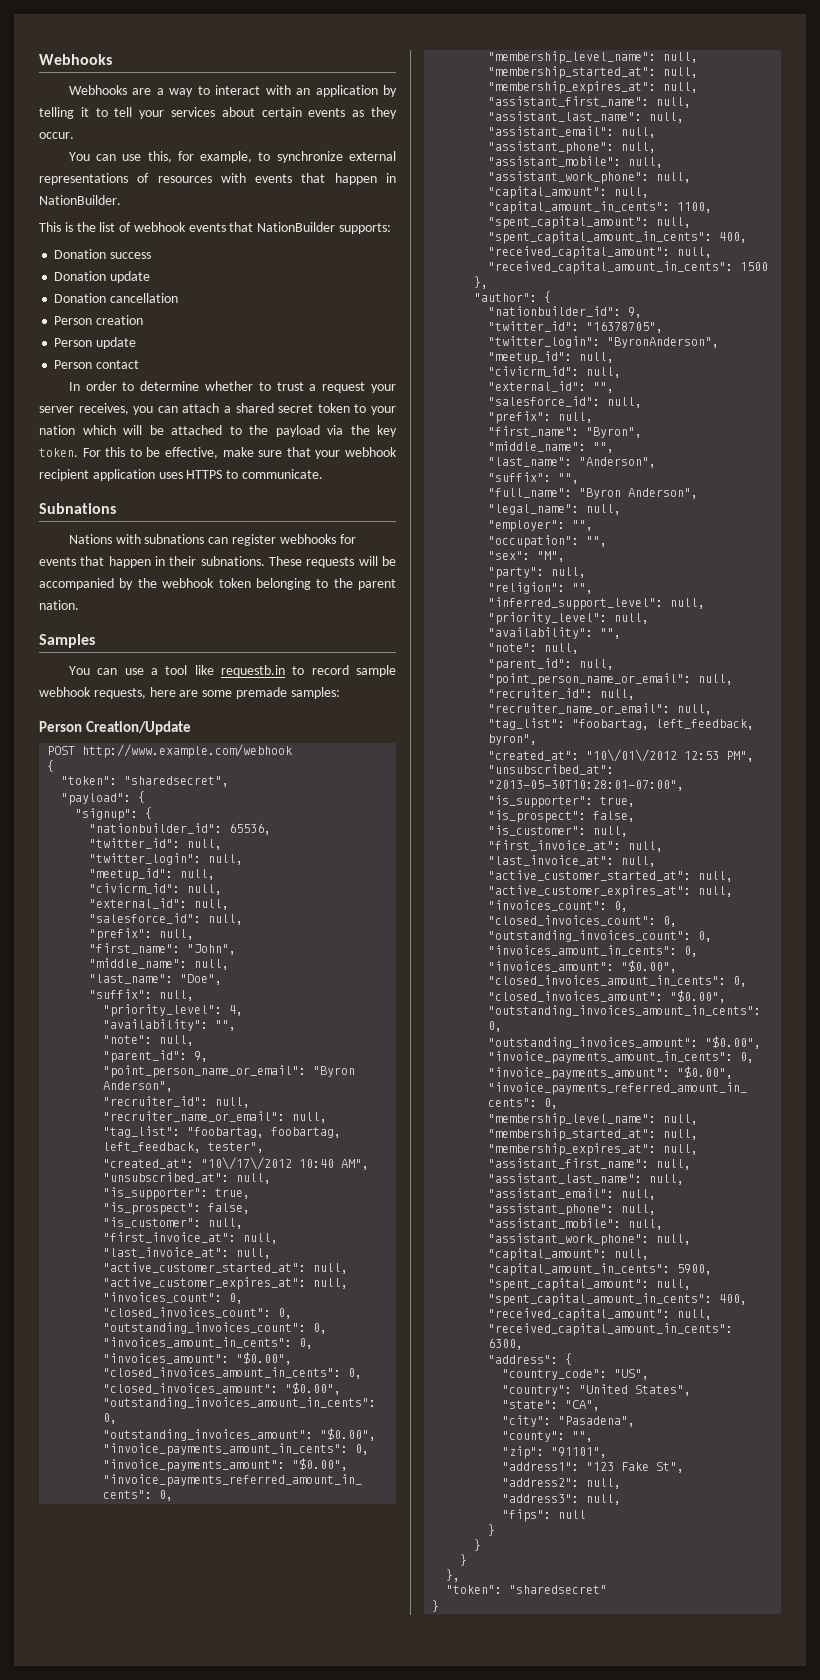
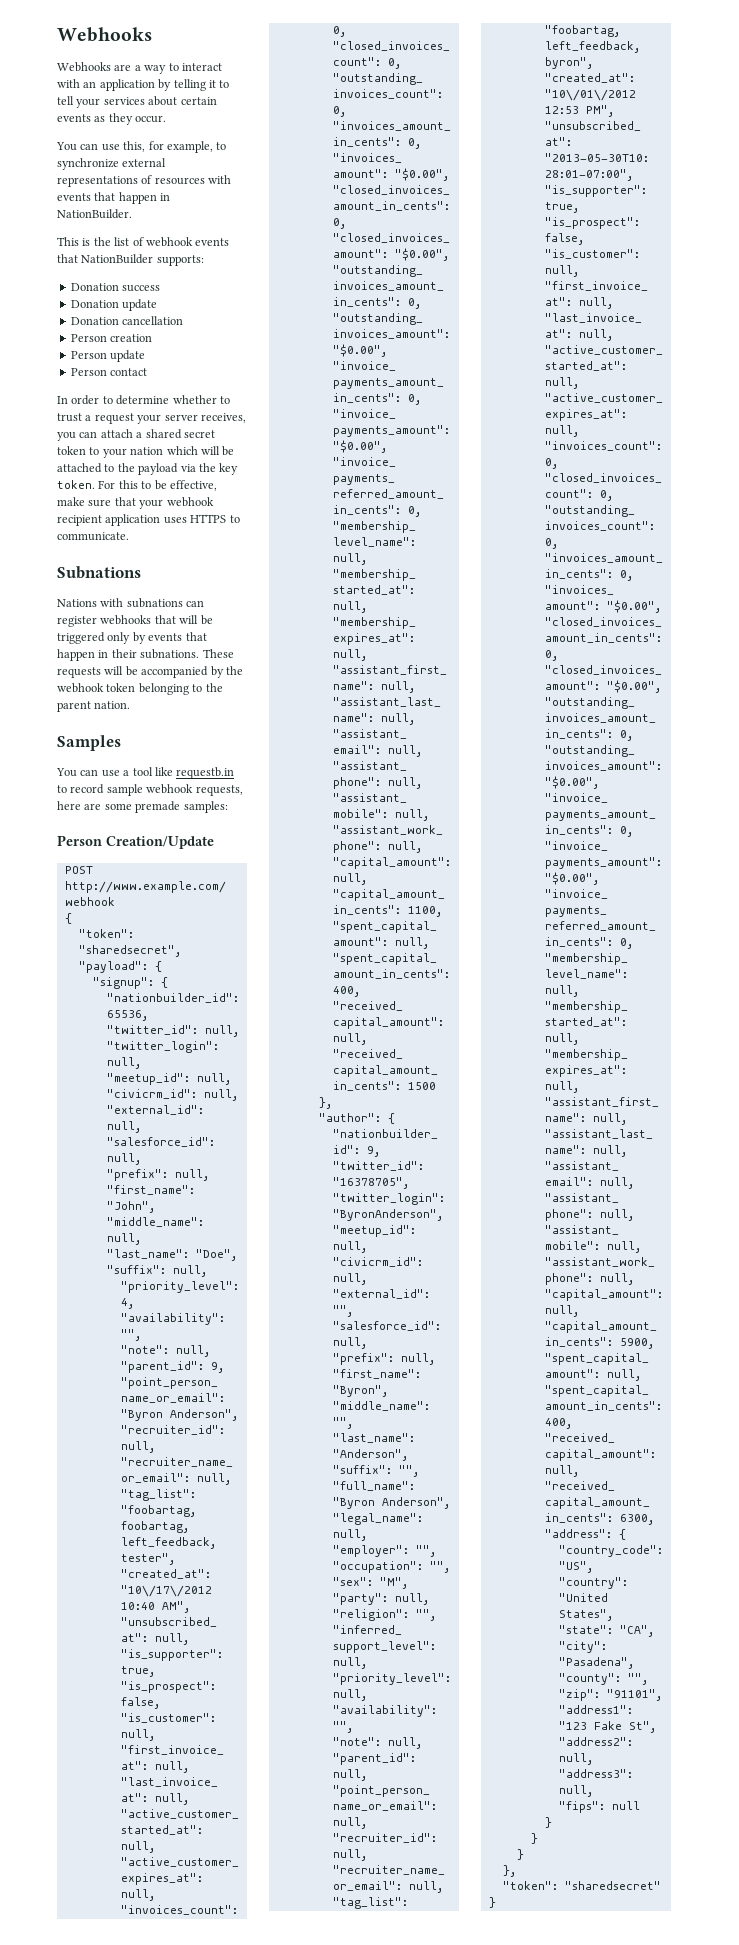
[339,534,356,544] for -> [154,615,213,625] [57,632,146,644] that will be triggered only by

